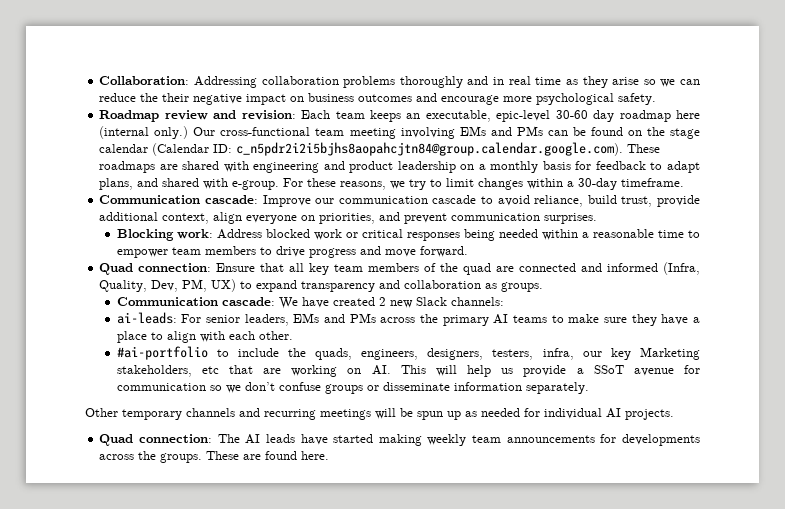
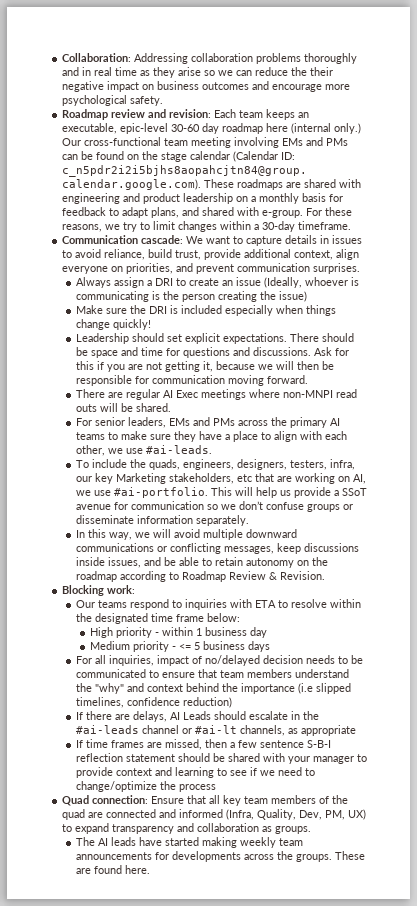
[262,195,477,207] Improve our communication cascade -> [186,235,363,246] We want to capture details in issues
[116,229,701,241] [116,246,468,258] Blocking work: Address blocked work or critical responses being needed within a reasonable time to empower team members to drive progress and move forward. -> [75,277,359,288] [75,291,307,302] [75,305,336,316] [75,319,151,330] [75,333,354,344] [75,347,349,358] [75,361,334,372] [75,375,308,386] [75,389,357,400] [75,403,171,412] [75,417,340,428] [75,431,347,442] [75,445,212,456] [75,459,355,470] [75,473,366,484] [75,487,367,498] [75,501,353,512] [75,515,249,526] [75,529,297,540] [75,543,359,554] [75,557,328,568] [75,571,325,582] [62,585,136,596] [75,599,361,610] [75,613,240,624] [89,627,267,638] [89,641,270,652] [75,655,363,666] [75,669,349,678] [75,683,351,694] [75,697,232,708] [75,711,319,722] [75,725,356,736] [75,739,331,750] [75,753,367,764] [75,767,315,778] [75,781,216,792] Always assign a DRI to create an issue (Ideally, whoever is communicating is the person creating the issue) // Make sure the DRI is included especially when things change quickly! // Leadership should set explicit expectations. There should be space and time for questions and discussions. Ask for this if you are not getting it, because we will then be responsible for communication moving forward. // There are regular AI Exec meetings where non-MNPI read outs will be shared. // For senior leaders, EMs and PMs across the primary AI teams to make sure they have a place to align with each other, we use #ai-leads. // To include the quads, engineers, designers, testers, infra, our key Marketing stakeholders, etc that are working on AI, we use #ai-portfolio. This will help us provide a SSoT avenue for communication so we don’t confuse groups or disseminate information separately. // In this way, we will avoid multiple downward communications or conflicting messages, keep discussions inside issues, and be able to retain autonomy on the roadmap according to Roadmap Review & Revision. // Blocking work: // Our teams respond to inquiries with ETA to resolve within the designated time frame below: // High priority - within 1 business day // Medium priority - <= 5 business days // For all inquiries, impact of no/delayed decision needs to be communicated to ensure that team members understand the "why" and context behind the importance (i.e slipped timelines, confidence reduction) // If there are delays, AI Leads should escalate in the #ai-leads channel or #ai-lt channels, as appropriate // If time frames are missed, then a few sentence S-B-I reflection statement should be shared with your manager to provide context and learning to see if we need to change/optimize the process
[116,297,504,309] [116,312,700,326] [116,331,293,343] [116,346,700,360] [116,365,701,377] [116,382,589,394] [85,408,674,420] [99,434,212,446] Communication cascade: We have created 2 new Slack channels: // ai-leads: For senior leaders, EMs and PMs across the primary AI teams to make sure they have a place to align with each other. // #ai-portfolio to include the quads, engineers, designers, testers, infra, our key Marketing stakeholders, etc that are working on AI. This will help us provide a SSoT avenue for communication so we don’t confuse groups or disseminate information separately. // Other temporary channels and recurring meetings will be spun up as needed for individual AI projects. // Quad connection: -> (312, 830) none

